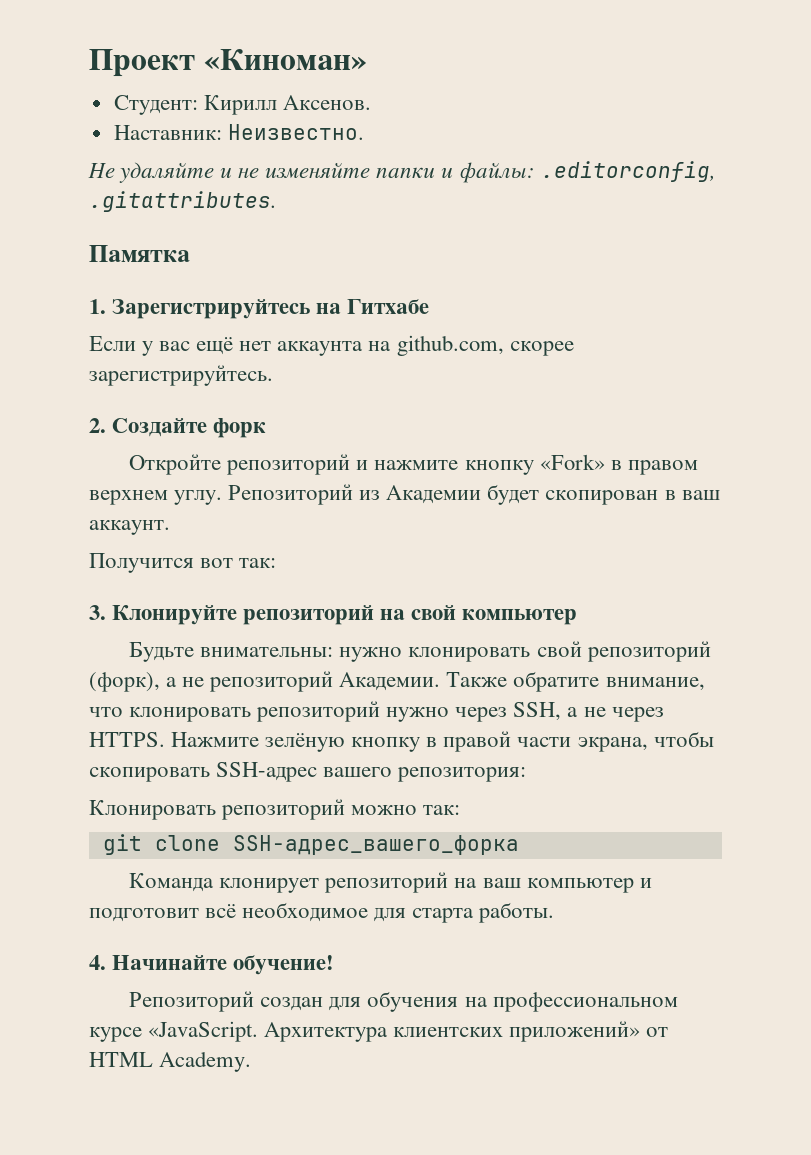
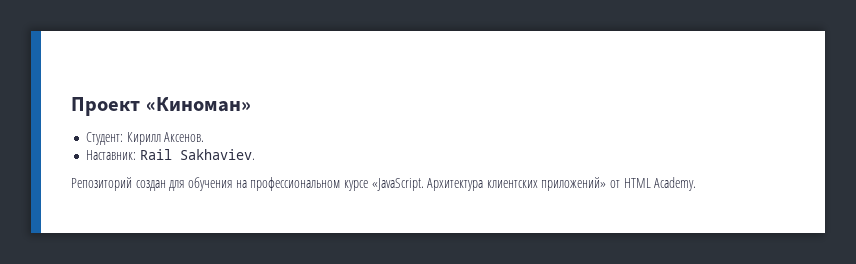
[227,124,364,140] [88,161,716,183] [89,191,277,212] [89,245,190,262] [89,299,430,319] [89,335,574,356] [89,365,273,386] [89,418,267,438] [129,454,698,475] [89,484,720,505] [89,520,170,535] [89,553,277,573] [89,605,578,625] [129,641,711,662] [89,671,705,692] [89,701,664,722] [89,731,714,752] [89,762,527,782] [89,799,461,820] [102,834,519,855] [129,872,652,893] [89,902,555,923] [89,955,335,975] Неизвестно. // Не удаляйте и не изменяйте папки и файлы: .editorconfig, .gitattributes. // Памятка // 1. Зарегистрируйтесь на Гитхабе // Если у вас ещё нет аккаунта на github.com, скорее зарегистрируйтесь. // 2. Создайте форк // Откройте репозиторий и нажмите кнопку «Fork» в правом верхнем углу. Репозиторий из Академии будет скопирован в ваш аккаунт. // Получится вот так: // 3. Клонируйте репозиторий на свой компьютер // Будьте внимательны: нужно клонировать свой репозиторий (форк), а не репозиторий Академии. Также обратите внимание, что клонировать репозиторий нужно через SSH, а не через HTTPS. Нажмите зелёную кнопку в правой части экрана, чтобы скопировать SSH-адрес вашего репозитория: // Клонировать репозиторий можно так: // git clone SSH-адрес_вашего_форка // Команда клонирует репозиторий на ваш компьютер и подготовит всё необходимое для старта работы. // 4. Начинайте обучение! -> [139,149,255,160] Rail Sakhaviev.

